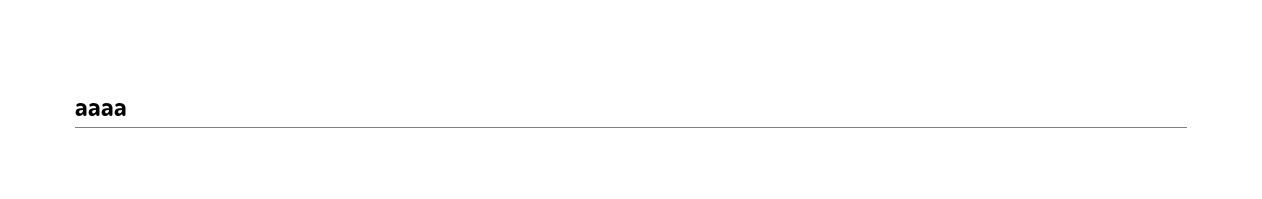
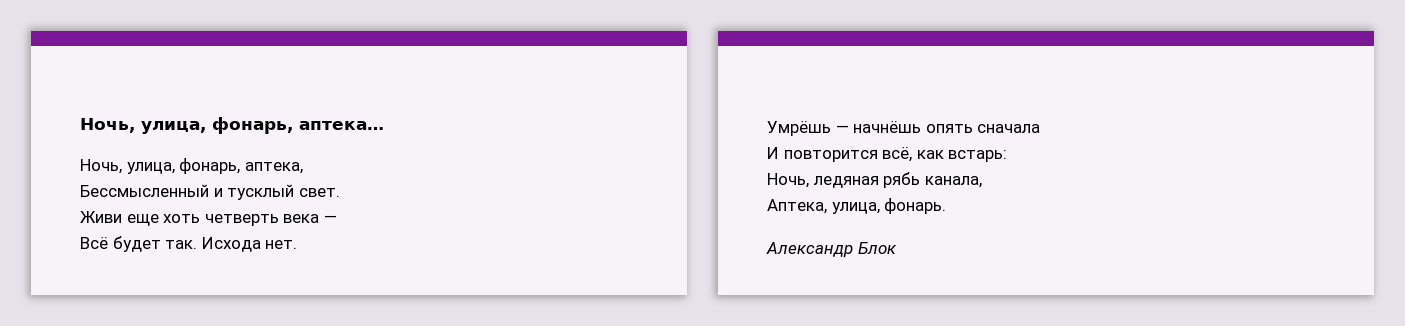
[75,103,127,116] aaaa -> [80,117,384,134] [80,158,303,174] [80,184,340,200] [80,211,337,226] [80,236,298,252] [767,121,1041,136] [767,147,1008,162] [767,172,982,188] [767,198,947,214] [766,242,897,257] Ночь, улица, фонарь, аптека… // Ночь, улица, фонарь, аптека, // Бессмысленный и тусклый свет. // Живи еще хоть четверть века — // Всё будет так. Исхода нет. // Умрёшь — начнёшь опять сначала // И повторится всё, как встарь: // Ночь, ледяная рябь канала, // Аптека, улица, фонарь. // Александр Блок

